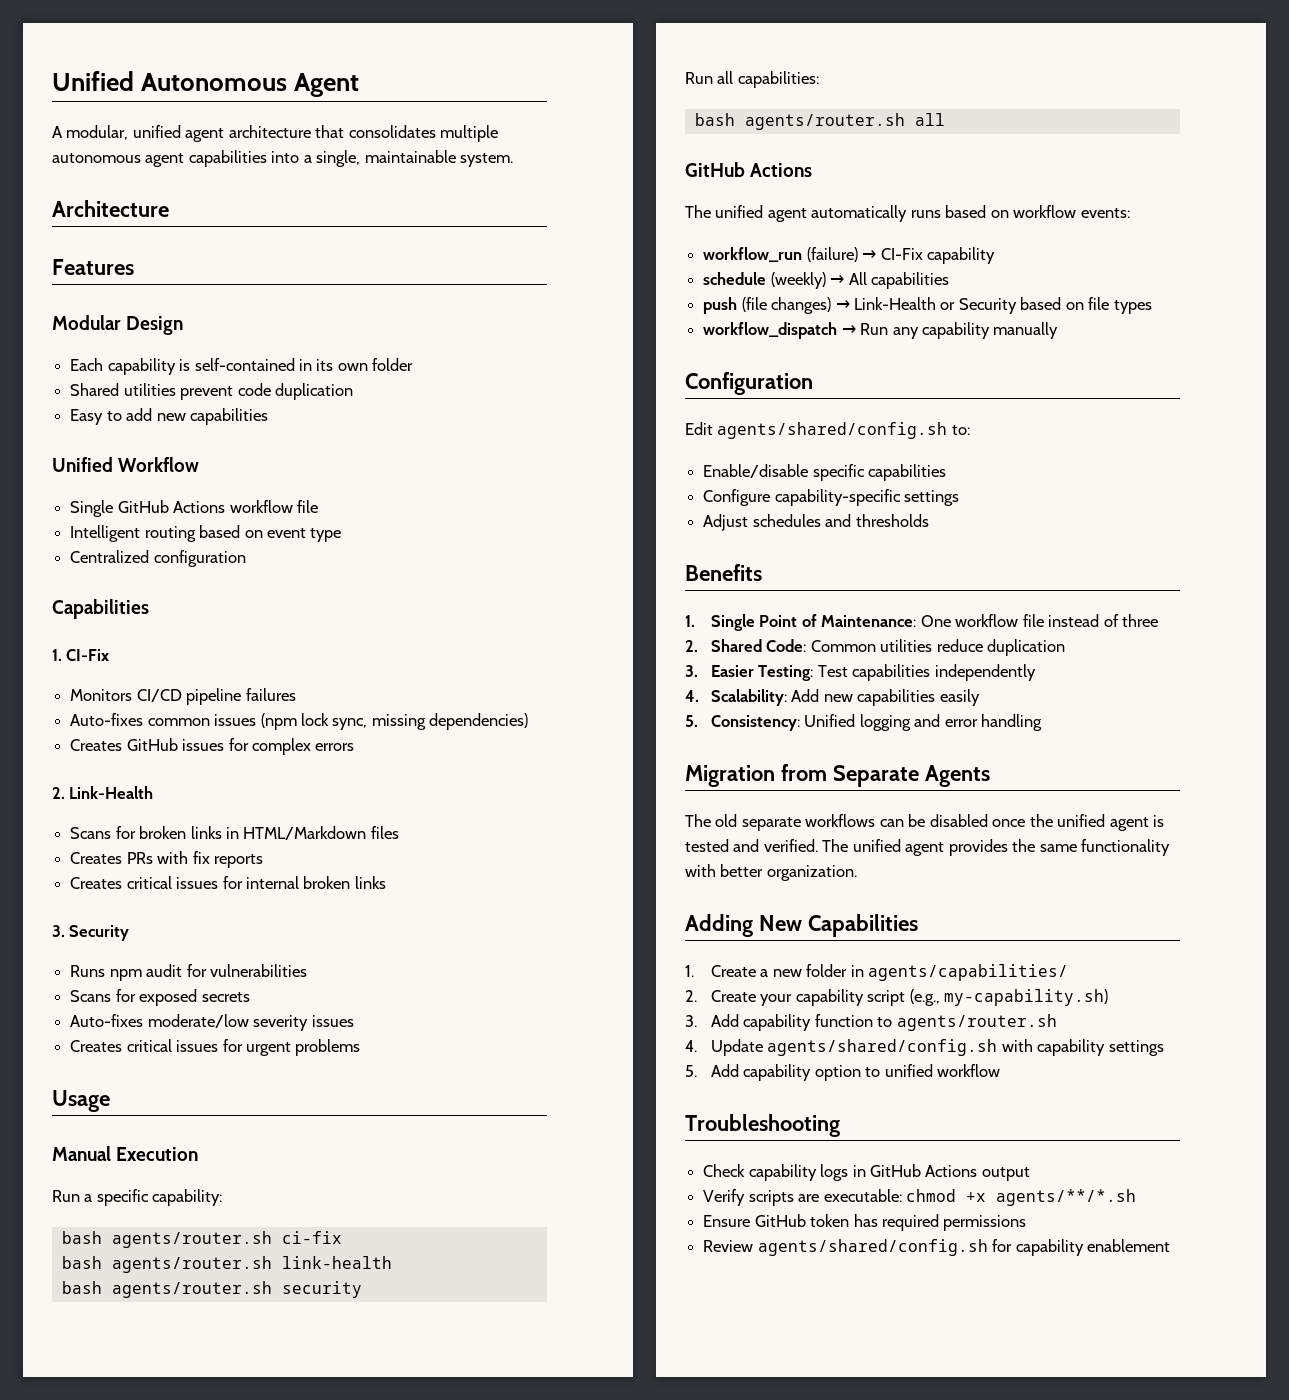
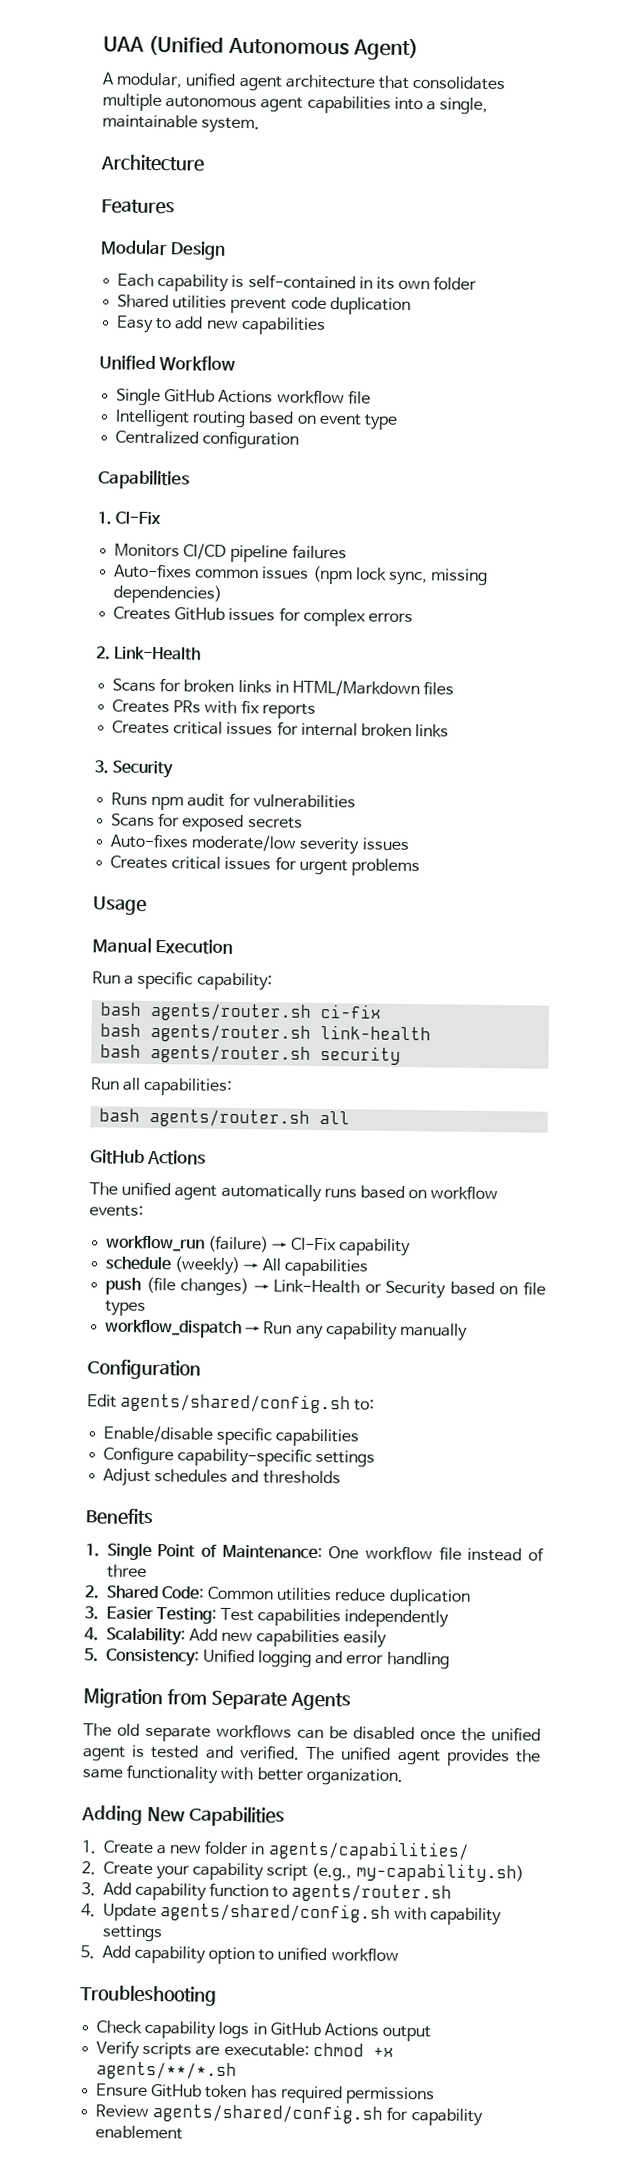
[52,71,360,97] Unified Autonomous Agent -> [103,35,419,61] UAA (Unified Autonomous Agent)

